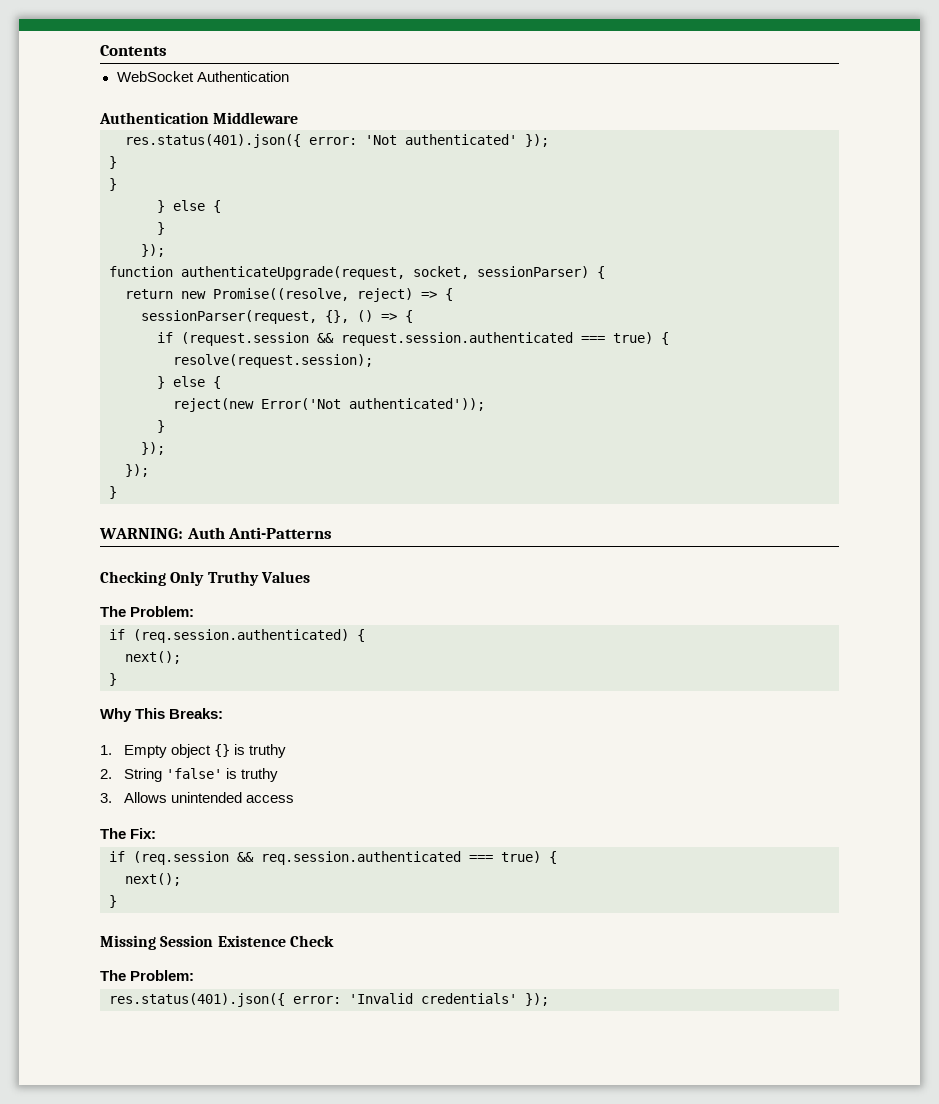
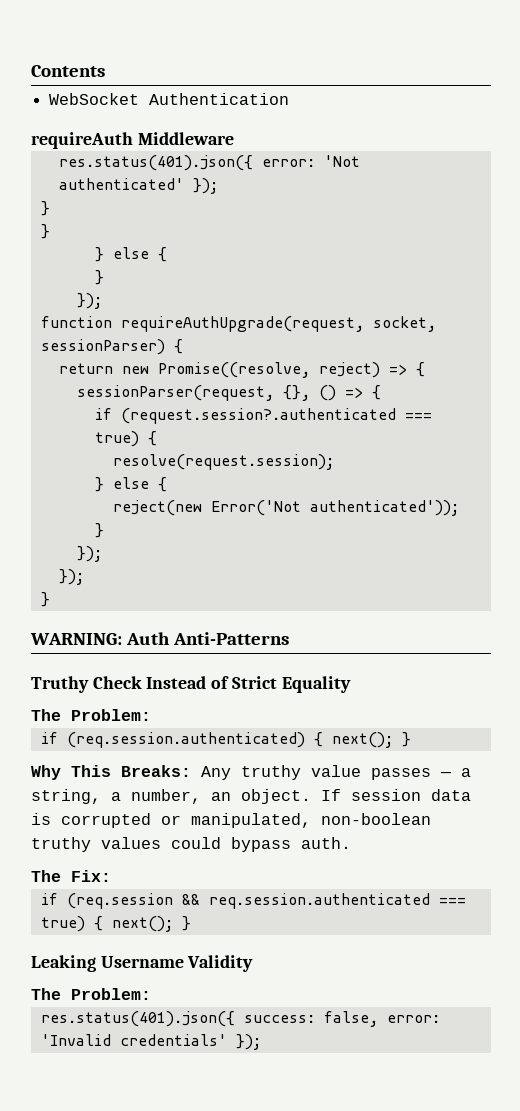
[99,112,209,124] Authentication -> [31,132,133,149] requireAuth
[181,266,405,280] authenticateUpgrade(request, -> [120,316,364,332] requireAuthUpgrade(request,
[181,332,573,346] (request.session && request.session.authenticated -> [120,408,396,424] (request.session?.authenticated
[100,571,310,586] Checking Only Truthy Values -> [31,676,351,693] Truthy Check Instead of Strict Equality
[125,651,181,664] // next(); // -> [331,732,393,748] next();
[100,744,287,758] [100,768,279,782] [100,792,294,803] // 1. Empty object {} is truthy // 2. String 'false' is truthy // 3. Allows unintended access -> [201,765,471,780] [31,789,471,804] [31,813,431,828] [31,837,351,852] Any truthy value passes — a string, a number, an object. If session data is corrupted or manipulated, non-boolean truthy values could bypass auth.
[125,873,181,886] [109,895,117,908] [100,935,334,950] // next(); // } // Missing Session Existence Check -> [111,916,191,932] [31,955,254,972] next(); } // Leaking Username Validity
(285, 1000) none -> [243,1011,378,1027] success: false,

